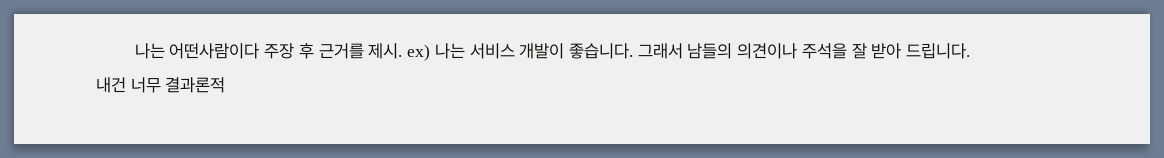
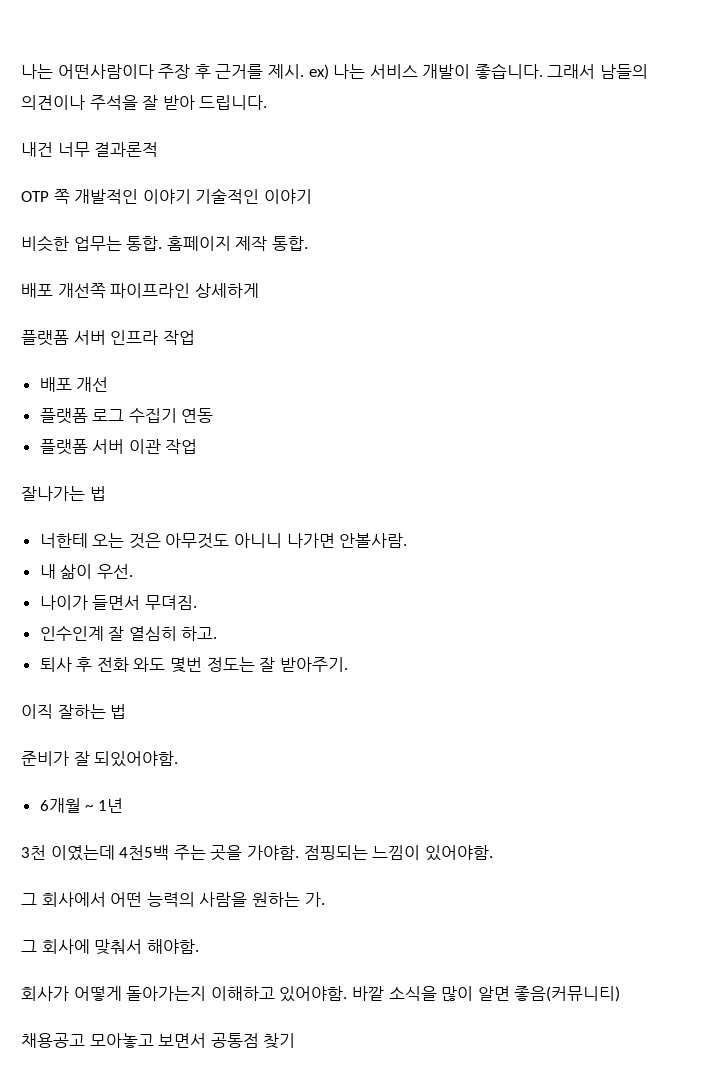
(226, 85) none -> [21,188,312,204] [21,235,308,252] [21,283,259,298] [21,330,195,346] [39,377,109,392] [39,408,214,424] [39,439,198,455] [21,486,106,501] [39,533,408,549] [39,564,133,579] [39,595,197,610] [39,626,218,641] [39,657,348,673] [21,704,127,719] [21,751,179,767] [39,798,123,813] [21,845,493,861] [21,892,325,907] [21,939,199,955] [21,986,621,1002] [21,1033,296,1049] // OTP 쪽 개발적인 이야기 기술적인 이야기 // 비슷한 업무는 통합. 홈페이지 제작 통합. // 배포 개선쪽 파이프라인 상세하게 // 플랫폼 서버 인프라 작업 // 배포 개선 // 플랫폼 로그 수집기 연동 // 플랫폼 서버 이관 작업 // 잘나가는 법 // 너한테 오는 것은 아무것도 아니니 나가면 안볼사람. // 내 삶이 우선. // 나이가 들면서 무뎌짐. // 인수인계 잘 열심히 하고. // 퇴사 후 전화 와도 몇번 정도는 잘 받아주기. // 이직 잘하는 법 // 준비가 잘 되있어야함. // 6개월 ~ 1년 // 3천 이였는데 4천5백 주는 곳을 가야함. 점핑되는 느낌이 있어야함. // 그 회사에서 어떤 능력의 사람을 원하는 가. // 그 회사에 맞춰서 해야함. // 회사가 어떻게 돌아가는지 이해하고 있어야함. 바깥 소식을 많이 알면 좋음(커뮤니티) // 채용공고 모아놓고 보면서 공통점 찾기

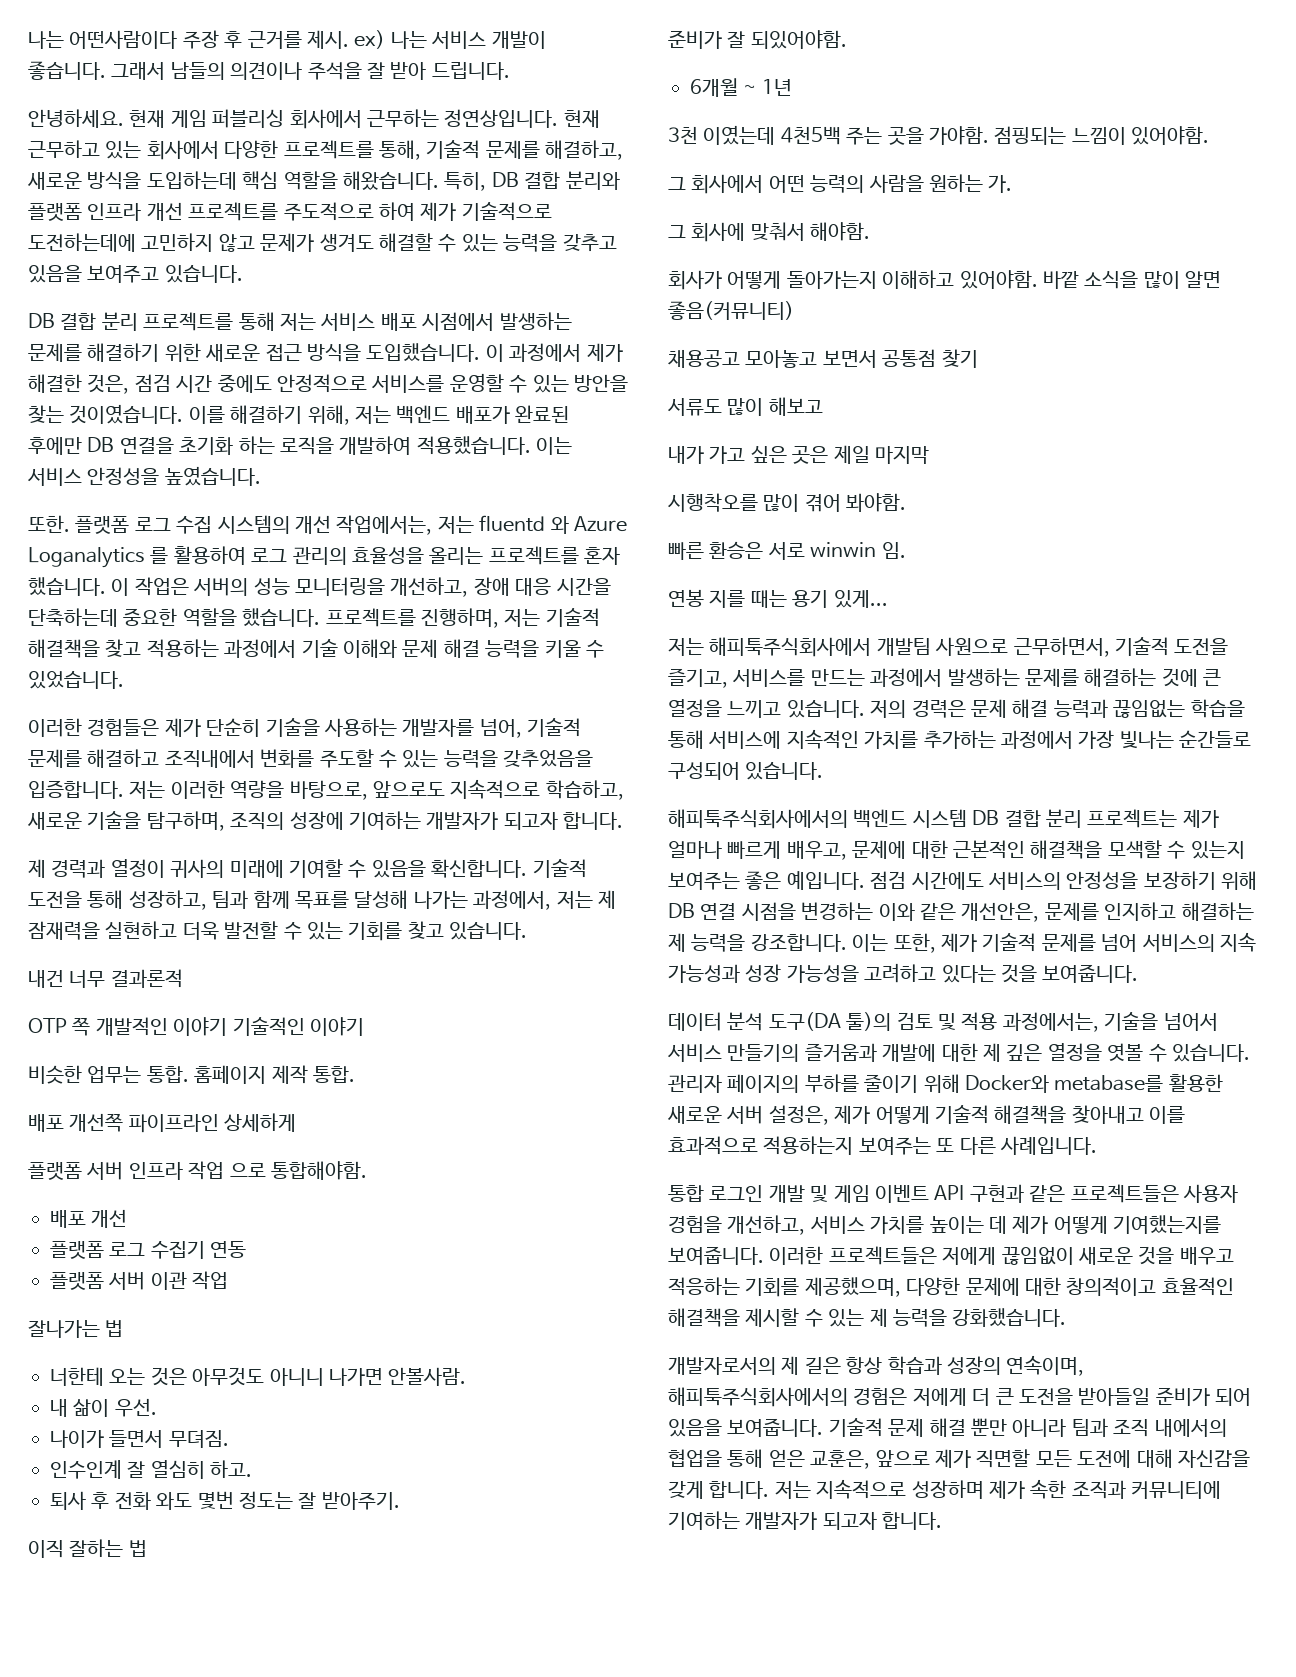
(268, 102) none -> [28,109,600,129] [28,140,624,160] [27,171,620,191] [28,202,552,221] [28,233,617,252] [28,265,243,283] [28,312,572,331] [28,343,623,362] [28,373,628,394] [28,404,570,425] [28,436,573,455] [27,466,261,486] [28,515,627,535] [28,546,621,568] [28,577,611,597] [28,608,600,628] [28,639,604,658] [28,671,124,689] [28,718,582,738] [28,749,594,768] [28,779,624,800] [27,811,624,831] [28,859,587,878] [28,890,616,910] [28,921,528,941] // 안녕하세요. 현재 게임 퍼블리싱 회사에서 근무하는 정연상입니다. 현재 근무하고 있는 회사에서 다양한 프로젝트를 통해, 기술적 문제를 해결하고, 새로운 방식을 도입하는데 핵심 역할을 해왔습니다. 특히, DB 결합 분리와 플랫폼 인프라 개선 프로젝트를 주도적으로 하여 제가 기술적으로 도전하는데에 고민하지 않고 문제가 생겨도 해결할 수 있는 능력을 갖추고 있음을 보여주고 있습니다. // DB 결합 분리 프로젝트를 통해 저는 서비스 배포 시점에서 발생하는 문제를 해결하기 위한 새로운 접근 방식을 도입했습니다. 이 과정에서 제가 해결한 것은, 점검 시간 중에도 안정적으로 서비스를 운영할 수 있는 방안을 찾는 것이였습니다. 이를 해결하기 위해, 저는 백엔드 배포가 완료된 후에만 DB 연결을 초기화 하는 로직을 개발하여 적용했습니다. 이는 서비스 안정성을 높였습니다. // 또한. 플랫폼 로그 수집 시스템의 개선 작업에서는, 저는 fluentd 와 Azure Loganalytics 를 활용하여 로그 관리의 효율성을 올리는 프로젝트를 혼자 했습니다. 이 작업은 서버의 성능 모니터링을 개선하고, 장애 대응 시간을 단축하는데 중요한 역할을 했습니다. 프로젝트를 진행하며, 저는 기술적 해결책을 찾고 적용하는 과정에서 기술 이해와 문제 해결 능력을 키울 수 있었습니다. // 이러한 경험들은 제가 단순히 기술을 사용하는 개발자를 넘어, 기술적 문제를 해결하고 조직내에서 변화를 주도할 수 있는 능력을 갖추었음을 입증합니다. 저는 이러한 역량을 바탕으로, 앞으로도 지속적으로 학습하고, 새로운 기술을 탐구하며, 조직의 성장에 기여하는 개발자가 되고자 합니다. // 제 경력과 열정이 귀사의 미래에 기여할 수 있음을 확신합니다. 기술적 도전을 통해 성장하고, 팀과 함께 목표를 달성해 나가는 과정에서, 저는 제 잠재력을 실현하고 더욱 발전할 수 있는 기회를 찾고 있습니다.
(195, 337) none -> [229,1161,367,1180] 으로 통합해야함.
(296, 1041) none -> [667,397,823,416] [668,445,929,464] [668,493,907,512] [668,541,906,560] [668,589,888,608] [668,637,1229,657] [668,668,1222,688] [668,699,1245,718] [668,729,1252,749] [668,762,824,780] [668,809,1219,829] [668,840,1245,860] [668,871,1258,890] [668,902,1254,922] [668,932,1256,953] [668,963,1139,983] [668,1012,1218,1032] [667,1043,1250,1062] [668,1074,1223,1093] [667,1105,1186,1125] [668,1136,1097,1155] [668,1184,1238,1203] [668,1215,1222,1235] [668,1246,1234,1265] [668,1277,1234,1297] [668,1308,1067,1327] [668,1355,1085,1376] [668,1387,1252,1407] [668,1418,1227,1437] [668,1449,1250,1469] [668,1479,1222,1499] [668,1511,943,1530] // 서류도 많이 해보고 // 내가 가고 싶은 곳은 제일 마지막 // 시행착오를 많이 겪어 봐야함. // 빠른 환승은 서로 winwin 임. // 연봉 지를 때는 용기 있게... // 저는 해피툭주식회사에서 개발팀 사원으로 근무하면서, 기술적 도전을 즐기고, 서비스를 만드는 과정에서 발생하는 문제를 해결하는 것에 큰 열정을 느끼고 있습니다. 저의 경력은 문제 해결 능력과 끊임없는 학습을 통해 서비스에 지속적인 가치를 추가하는 과정에서 가장 빛나는 순간들로 구성되어 있습니다. // 해피툭주식회사에서의 백엔드 시스템 DB 결합 분리 프로젝트는 제가 얼마나 빠르게 배우고, 문제에 대한 근본적인 해결책을 모색할 수 있는지 보여주는 좋은 예입니다. 점검 시간에도 서비스의 안정성을 보장하기 위해 DB 연결 시점을 변경하는 이와 같은 개선안은, 문제를 인지하고 해결하는 제 능력을 강조합니다. 이는 또한, 제가 기술적 문제를 넘어 서비스의 지속 가능성과 성장 가능성을 고려하고 있다는 것을 보여줍니다. // 데이터 분석 도구(DA 툴)의 검토 및 적용 과정에서는, 기술을 넘어서 서비스 만들기의 즐거움과 개발에 대한 제 깊은 열정을 엿볼 수 있습니다. 관리자 페이지의 부하를 줄이기 위해 Docker와 metabase를 활용한 새로운 서버 설정은, 제가 어떻게 기술적 해결책을 찾아내고 이를 효과적으로 적용하는지 보여주는 또 다른 사례입니다. // 통합 로그인 개발 및 게임 이벤트 API 구현과 같은 프로젝트들은 사용자 경험을 개선하고, 서비스 가치를 높이는 데 제가 어떻게 기여했는지를 보여줍니다. 이러한 프로젝트들은 저에게 끊임없이 새로운 것을 배우고 적응하는 기회를 제공했으며, 다양한 문제에 대한 창의적이고 효율적인 해결책을 제시할 수 있는 제 능력을 강화했습니다. // 개발자로서의 제 길은 항상 학습과 성장의 연속이며, 해피툭주식회사에서의 경험은 저에게 더 큰 도전을 받아들일 준비가 되어 있음을 보여줍니다. 기술적 문제 해결 뿐만 아니라 팀과 조직 내에서의 협업을 통해 얻은 교훈은, 앞으로 제가 직면할 모든 도전에 대해 자신감을 갖게 합니다. 저는 지속적으로 성장하며 제가 속한 조직과 커뮤니티에 기여하는 개발자가 되고자 합니다.

